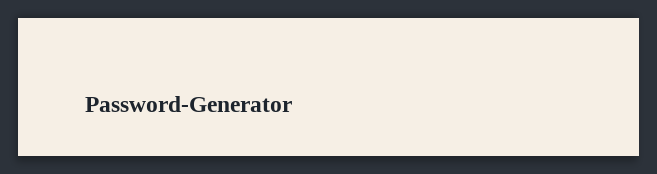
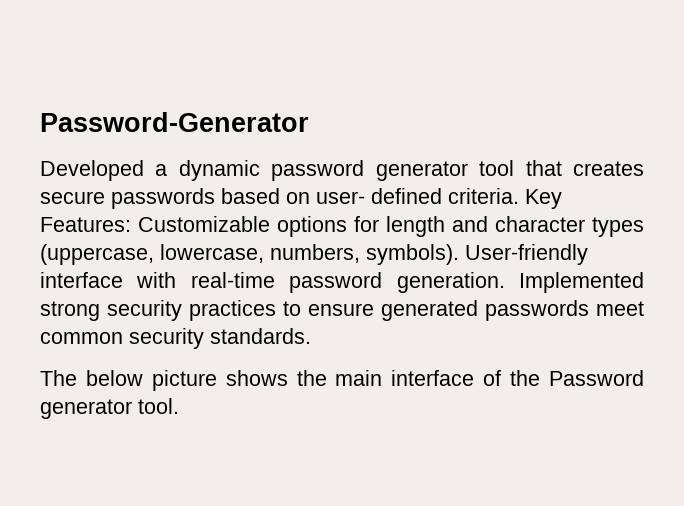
(292, 104) none -> [40,160,645,181] [40,188,562,209] [40,216,644,237] [40,244,588,265] [40,272,644,293] [40,300,644,321] [40,328,311,349] [40,370,645,391] [40,398,179,419] // Developed a dynamic password generator tool that creates secure passwords based on user- defined criteria. Key Features: Customizable options for length and character types (uppercase, lowercase, numbers, symbols). User-friendly interface with real-time password generation. Implemented strong security practices to ensure generated passwords meet common security standards. // The below picture shows the main interface of the Password generator tool.

